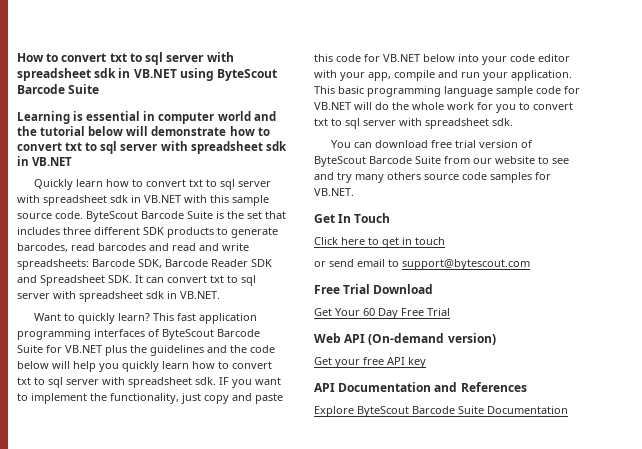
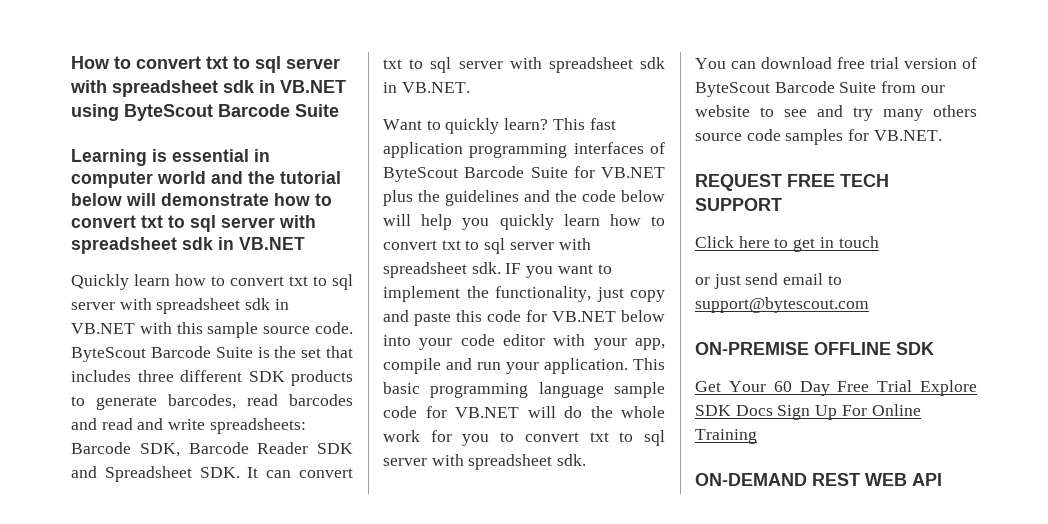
[314,213,391,223] Get In Touch -> [695,174,889,191] [695,198,782,211] REQUEST FREE TECH SUPPORT
(326, 264) none -> [713,274,741,289] just
[314,284,434,294] Free Trial Download -> [695,342,934,355] ON-PREMISE OFFLINE SDK
[314,333,496,345] [314,357,426,368] [314,382,527,392] [314,406,568,417] // Web API (On-demand version) // Get your free API key // API Documentation and References // Explore ByteScout Barcode Suite Documentation -> [920,380,977,396] [695,404,921,420] [695,429,757,444] [695,473,942,486] Explore SDK Docs Sign Up For Online Training // ON-DEMAND REST WEB API

